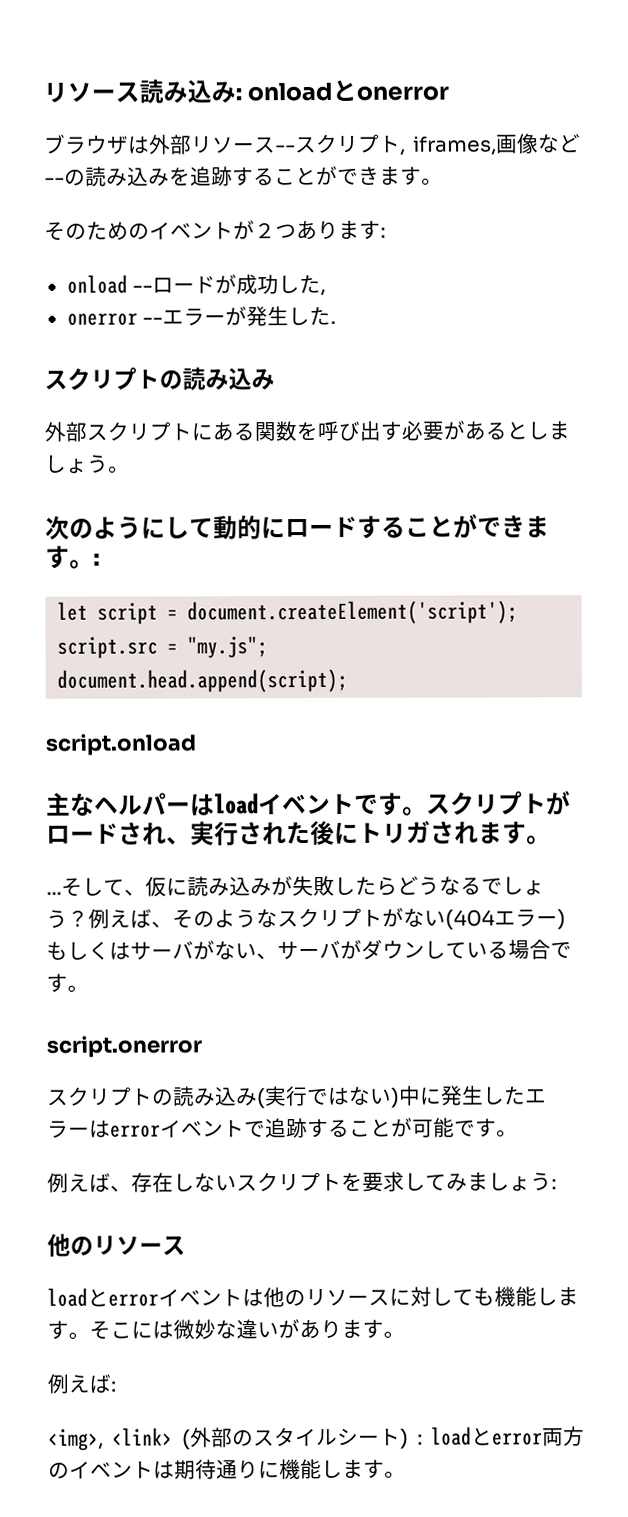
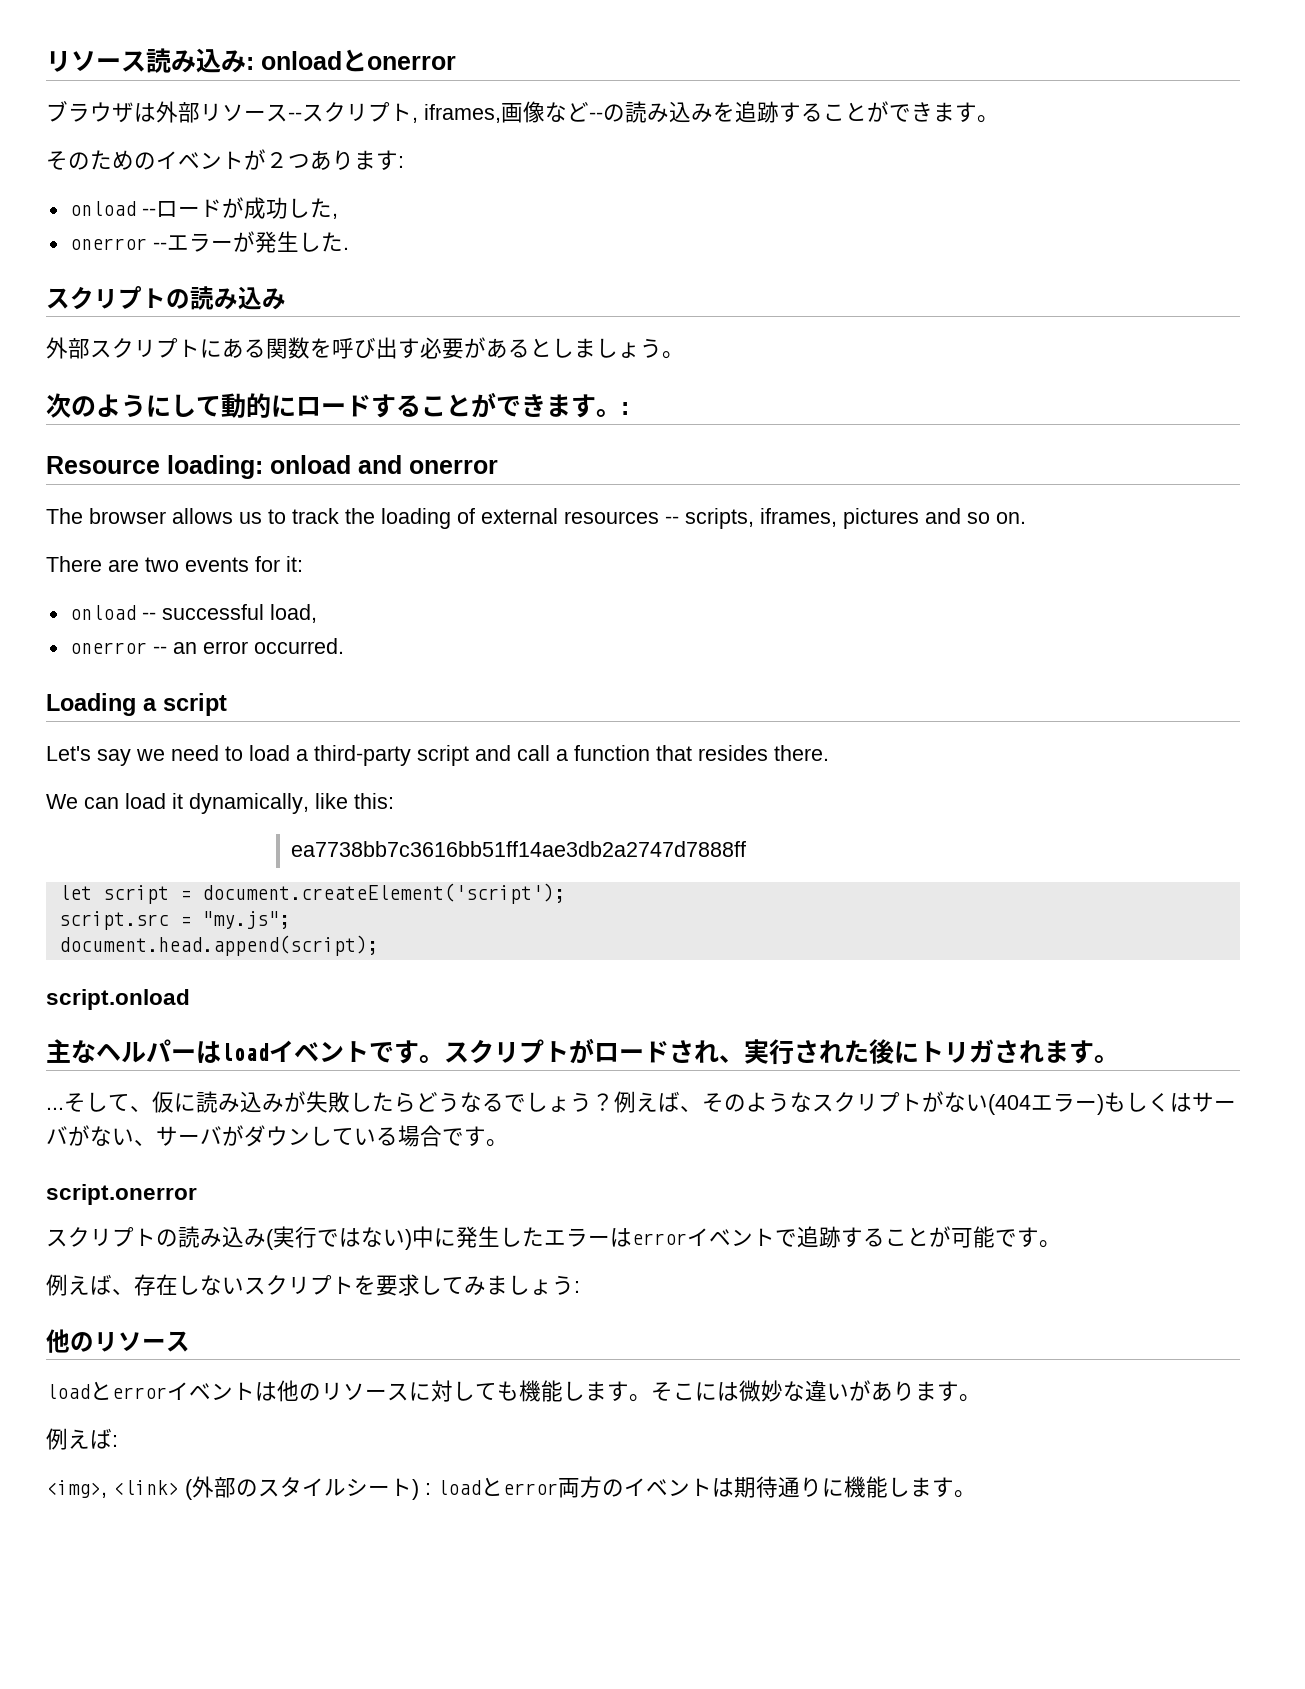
(100, 559) none -> [46,455,498,479] [46,508,1026,529] [46,556,303,572] [69,604,317,623] [69,638,344,654] [46,693,227,716] [46,745,829,766] [46,793,394,814] [291,841,747,857] // Resource loading: onload and onerror // The browser allows us to track the loading of external resources -- scripts, iframes, pictures and so on. // There are two events for it: // onload -- successful load, // onerror -- an error occurred. // Loading a script // Let's say we need to load a third-party script and call a function that resides there. // We can load it dynamically, like this: // ea7738bb7c3616bb51ff14ae3db2a2747d7888ff

